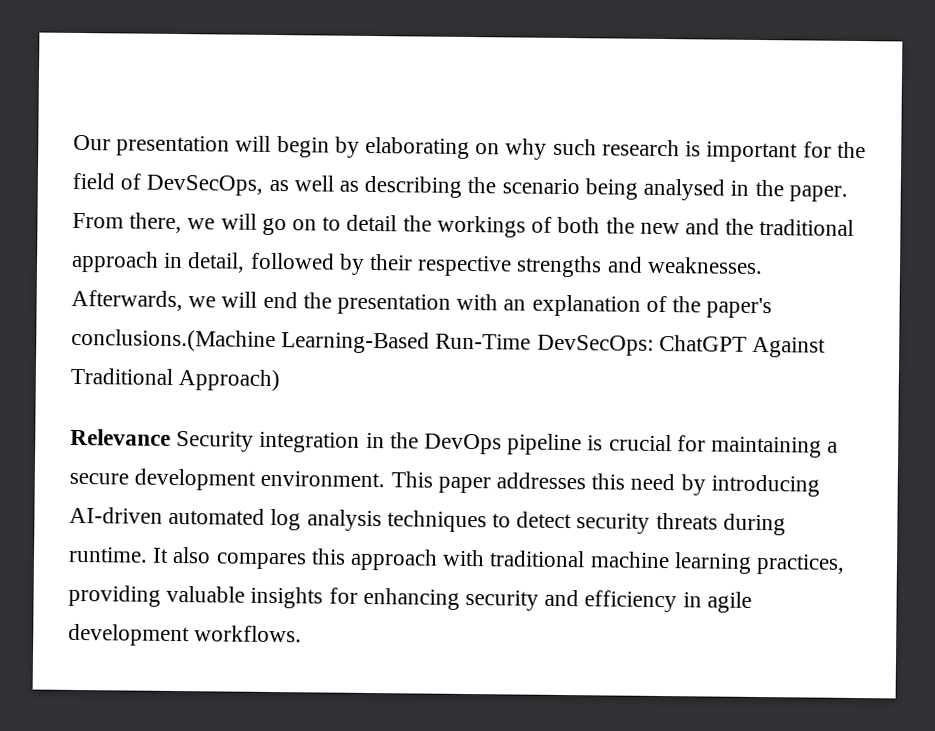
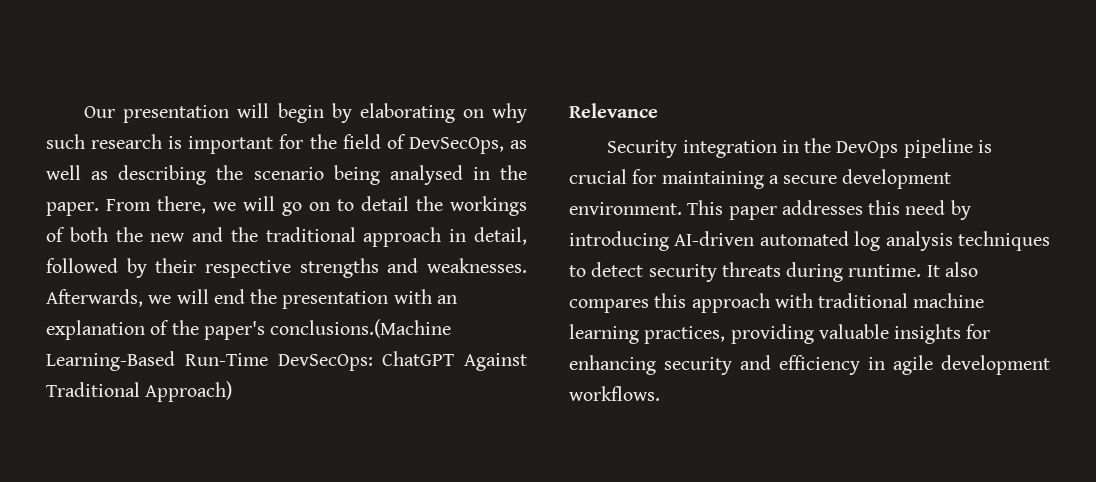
(171, 437) none -> (658, 110) //

